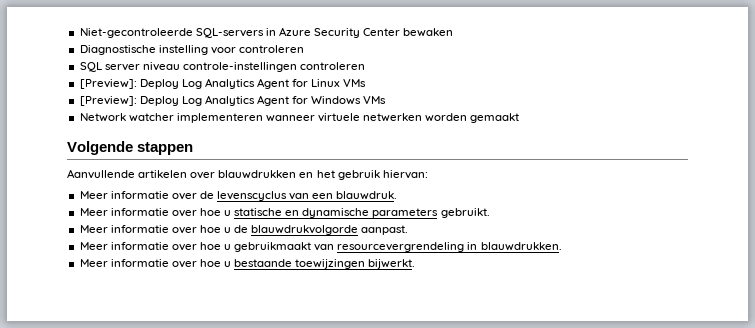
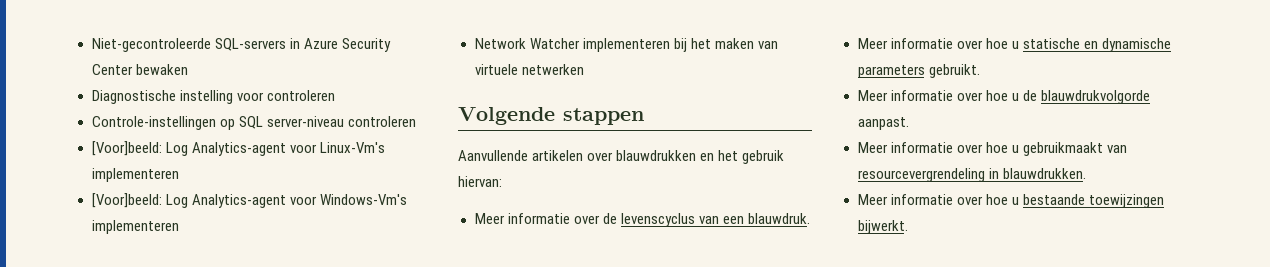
[79,62,366,72] [79,78,367,89] [79,95,387,106] [79,113,315,123] SQL server niveau controle-instellingen controleren // [Preview]: Deploy Log Analytics Agent for Linux VMs // [Preview]: Deploy Log Analytics Agent for Windows VMs // Network watcher implementeren wanneer -> [91,116,416,130] [91,141,385,156] [91,168,179,182] [91,193,407,208] [91,220,179,234] [474,38,778,52] Controle-instellingen op SQL server-niveau controleren // [Voor]beeld: Log Analytics-agent voor Linux-Vm's implementeren // [Voor]beeld: Log Analytics-agent voor Windows-Vm's implementeren // Network Watcher implementeren bij het maken van
[425,113,520,123] worden gemaakt -> (584, 69) none

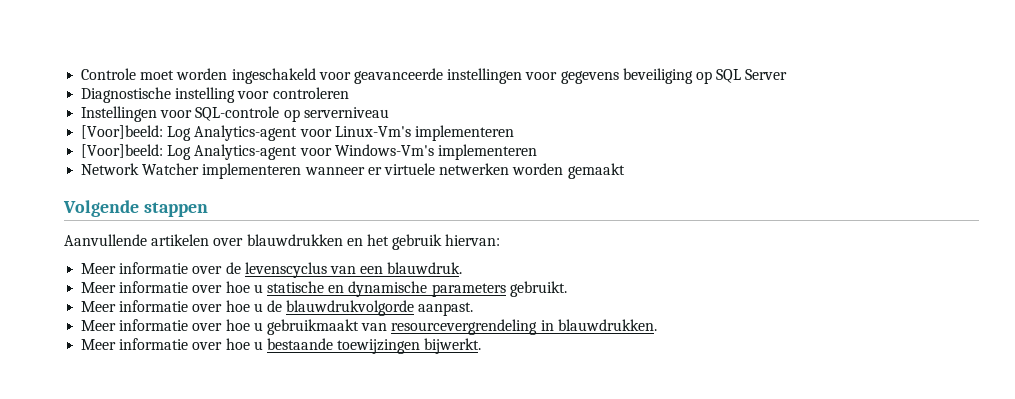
[91,38,391,52] [91,64,188,75] Niet-gecontroleerde SQL-servers in Azure Security Center bewaken -> [81,68,788,84] Controle moet worden ingeschakeld voor geavanceerde instellingen voor gegevens beveiliging op SQL Server
[91,116,416,130] Controle-instellingen op SQL server-niveau controleren -> [81,106,389,122] Instellingen voor SQL-controle op serverniveau
[673,38,778,52] bij het maken van -> [304,167,382,175] wanneer er
(584, 69) none -> [512,163,625,179] worden gemaakt

